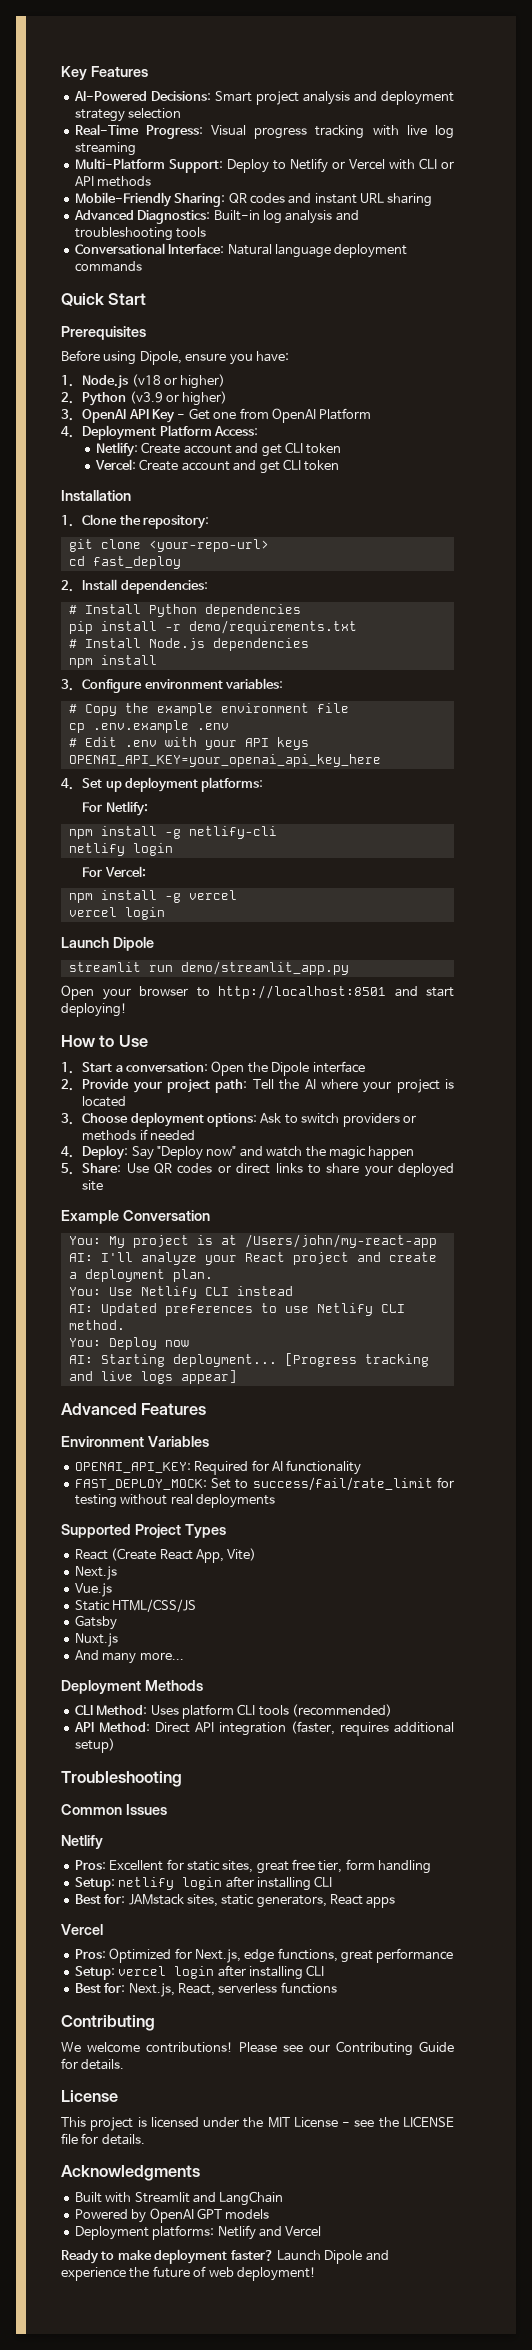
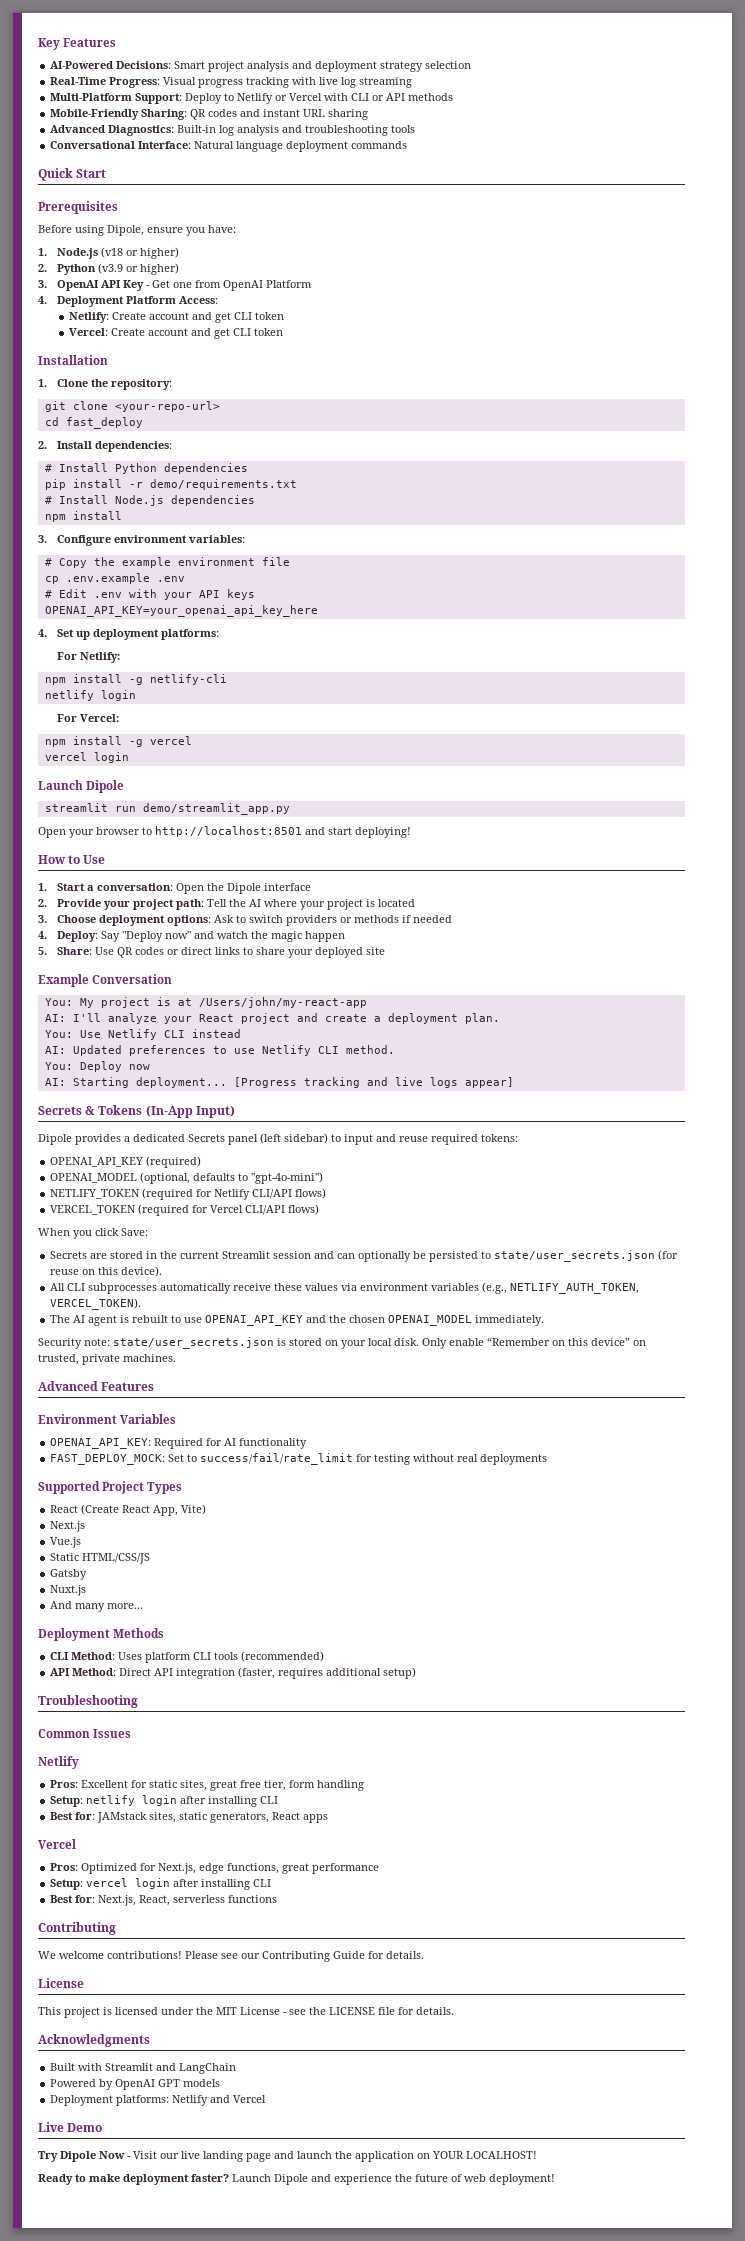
(237, 1377) none -> [38,1105,235,1118] [38,1133,518,1145] [50,1156,202,1168] [50,1172,324,1184] [50,1188,327,1200] [50,1204,320,1216] [38,1228,148,1239] [50,1250,679,1262] [50,1266,163,1277] [50,1282,640,1294] [50,1298,142,1310] [50,1315,545,1326] [38,1337,646,1349] [38,1354,176,1365] // Secrets & Tokens (In-App Input) // Dipole provides a dedicated Secrets panel (left sidebar) to input and reuse required tokens: // OPENAI_API_KEY (required) // OPENAI_MODEL (optional, defaults to "gpt-4o-mini") // NETLIFY_TOKEN (required for Netlify CLI/API flows) // VERCEL_TOKEN (required for Vercel CLI/API flows) // When you click Save: // Secrets are stored in the current Streamlit session and can optionally be persisted to state/user_secrets.json (for reuse on this device). // All CLI subprocesses automatically receive these values via environment variables (e.g., NETLIFY_AUTH_TOKEN, VERCEL_TOKEN). // The AI agent is rebuilt to use OPENAI_API_KEY and the chosen OPENAI_MODEL immediately. // Security note: state/user_secrets.json is stored on your local disk. Only enable “Remember on this device” on trusted, private machines.
(322, 2231) none -> [38,2122,103,2132] [38,2151,537,2162] // Live Demo // Try Dipole Now - Visit our live landing page and launch the application on YOUR LOCALHOST!

